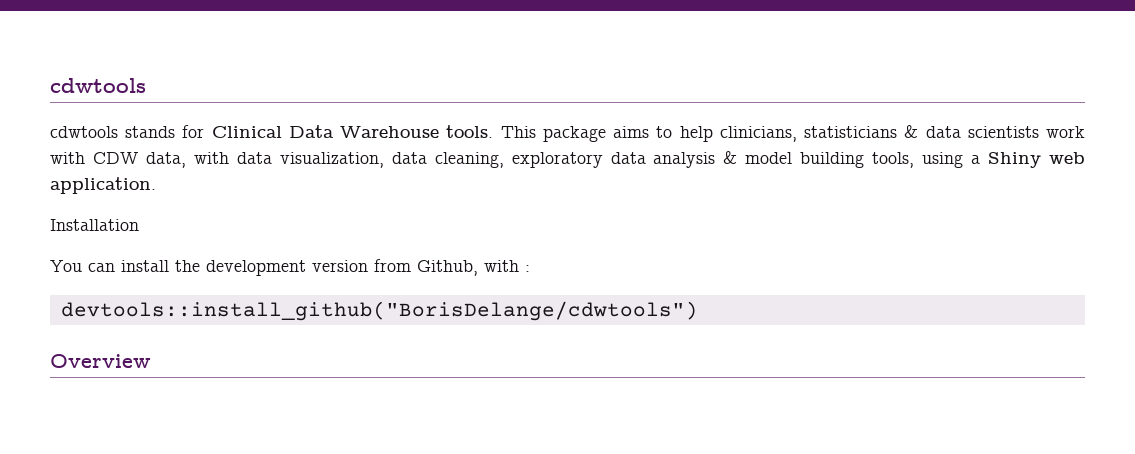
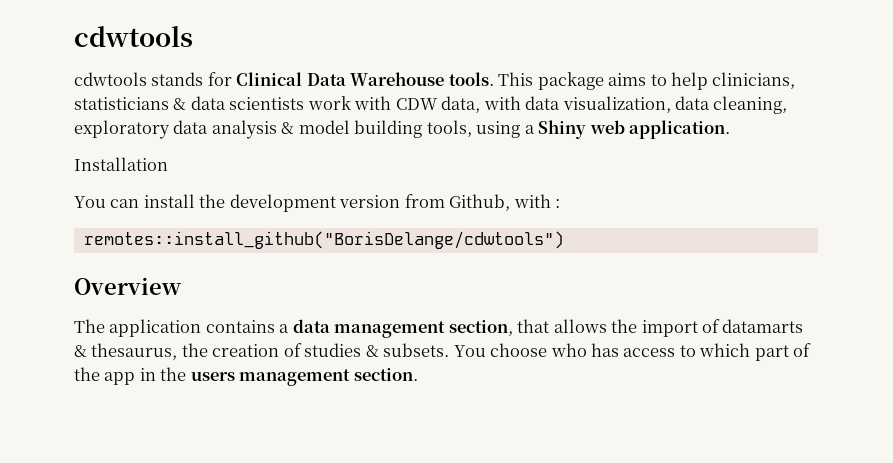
[60,301,698,321] devtools::install_github("BorisDelange/cdwtools") -> [83,231,564,249] remotes::install_github("BorisDelange/cdwtools")
(151, 361) none -> [74,319,804,338] [74,343,812,361] [74,367,418,386] // The application contains a data management section, that allows the import of datamarts & thesaurus, the creation of studies & subsets. You choose who has access to which part of the app in the users management section.

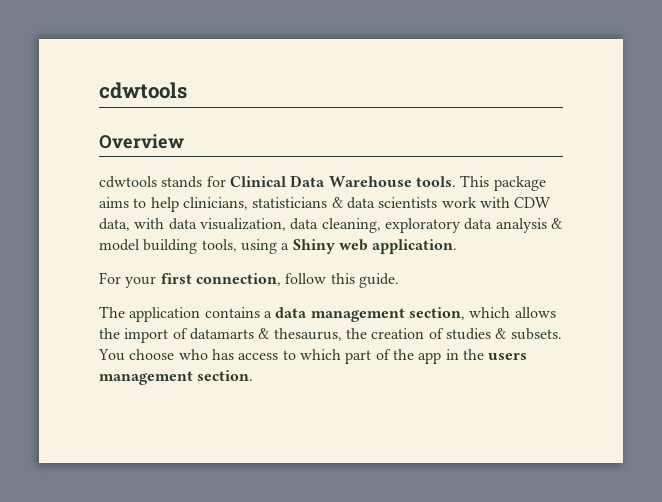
[74,26,193,47] cdwtools -> [99,82,187,99] [99,134,184,149] cdwtools // Overview
[74,157,168,171] [74,194,561,212] [83,231,564,249] [74,277,182,295] Installation // You can install the development version from Github, with : // remotes::install_github("BorisDelange/cdwtools") // Overview -> [99,272,399,288] For your first connection, follow this guide.
[517,319,550,333] that -> [469,307,511,318] which

